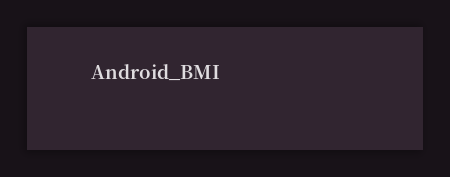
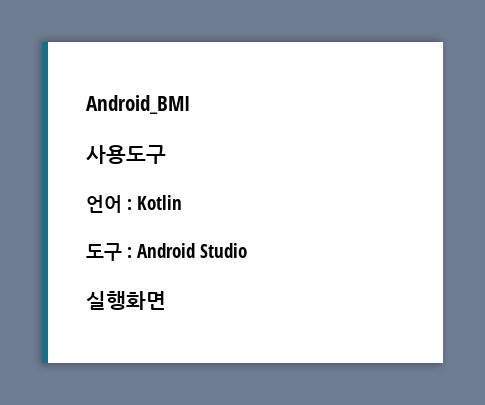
(220, 72) none -> [86,145,166,164] [86,195,183,213] [86,243,248,261] [86,291,166,310] // 사용도구 // 언어 : Kotlin // 도구 : Android Studio // 실행화면

